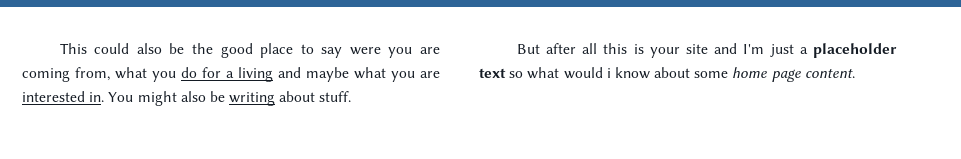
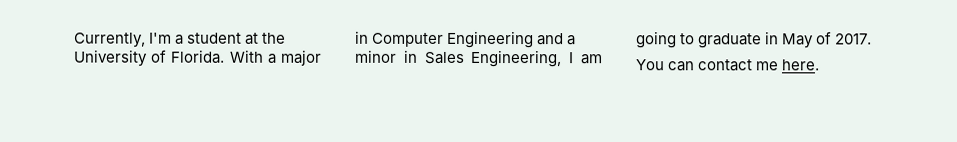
[59,43,441,58] [22,67,440,82] [22,91,352,106] [516,43,897,58] [479,67,855,82] This could also be the good place to say were you are coming from, what you do for a living and maybe what you are interested in. You might also be writing about stuff. // But after all this is your site and I'm just a placeholder text so what would i know about some home page content. -> [74,32,287,48] [74,49,322,67] [355,30,577,49] [355,49,603,68] [636,31,873,49] [636,59,821,72] Currently, I'm a student at the University of Florida. With a major in Computer Engineering and a minor in Sales Engineering, I am going to graduate in May of 2017. // You can contact me here.

